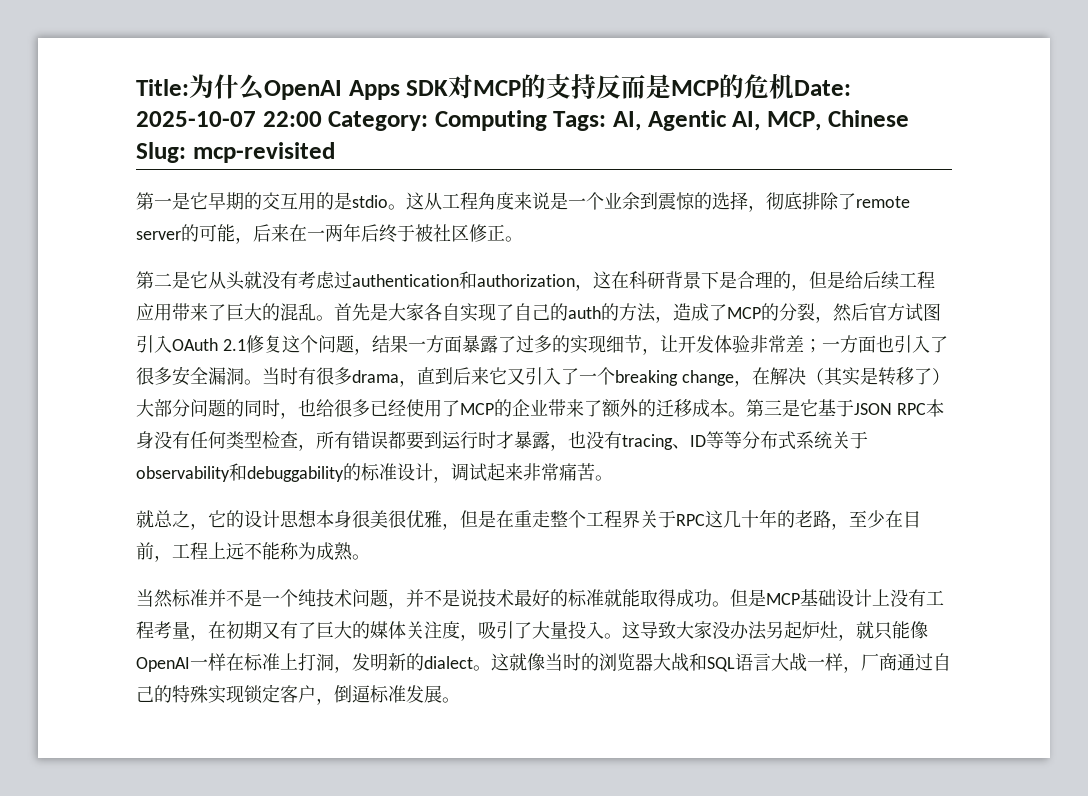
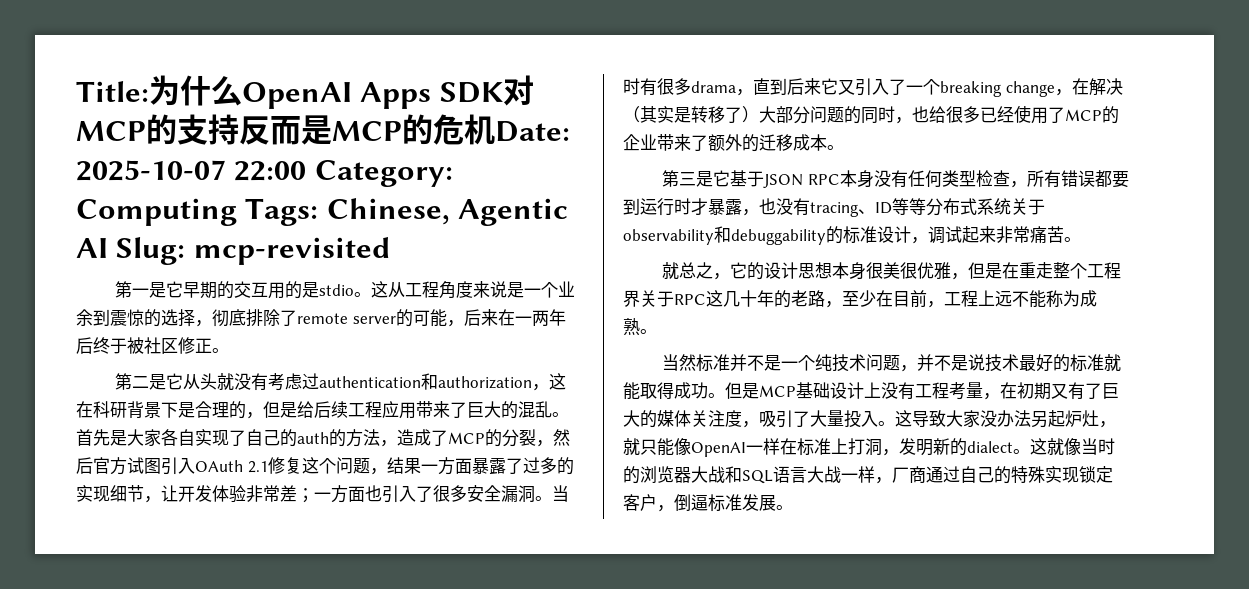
[613,110,909,131] AI, Agentic AI, MCP, Chinese -> [326,198,569,226] [76,238,108,258] Chinese, Agentic AI
(746, 414) none -> (844, 147) //

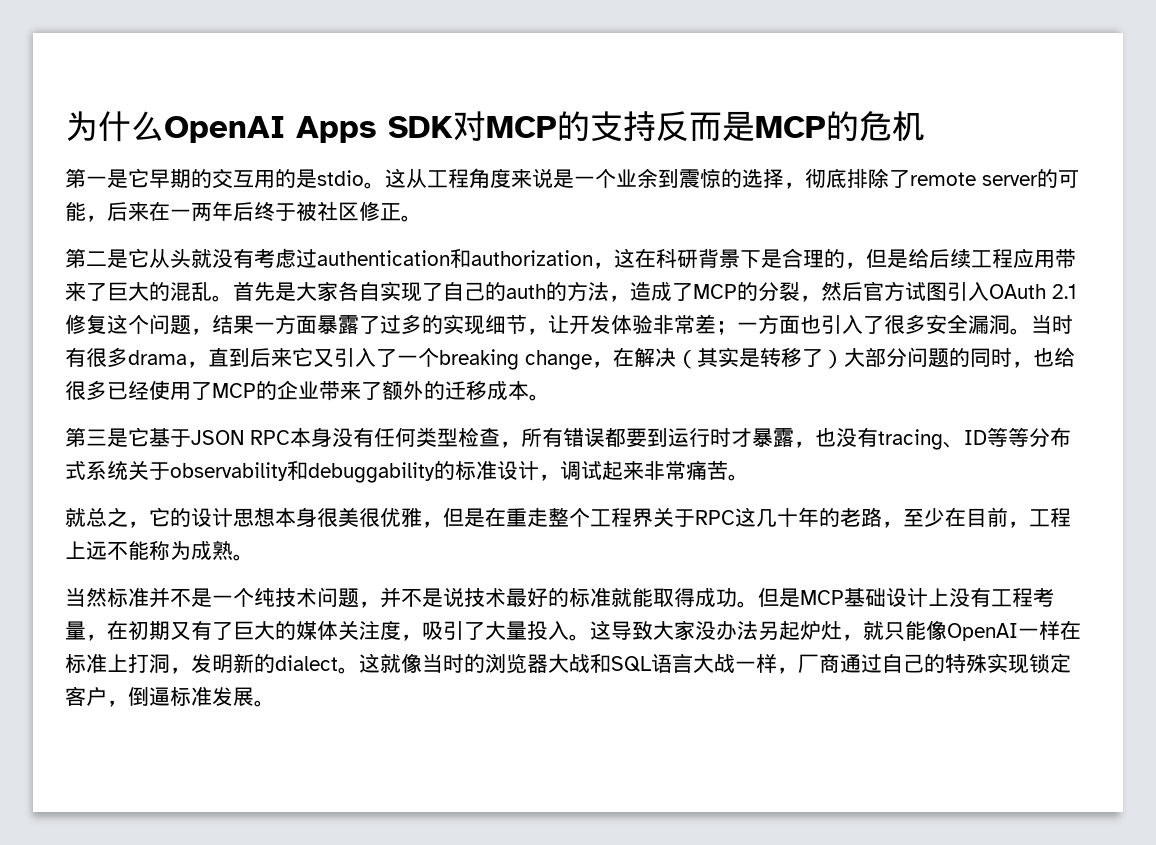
[76,81,149,102] Title: -> (65, 126) none
[495,121,570,142] [76,160,453,187] [76,198,569,226] [76,237,390,265] Date: 2025-10-07 22:00 Category: Computing Tags: Chinese, Agentic AI Slug: mcp-revisited -> (925, 126) none

